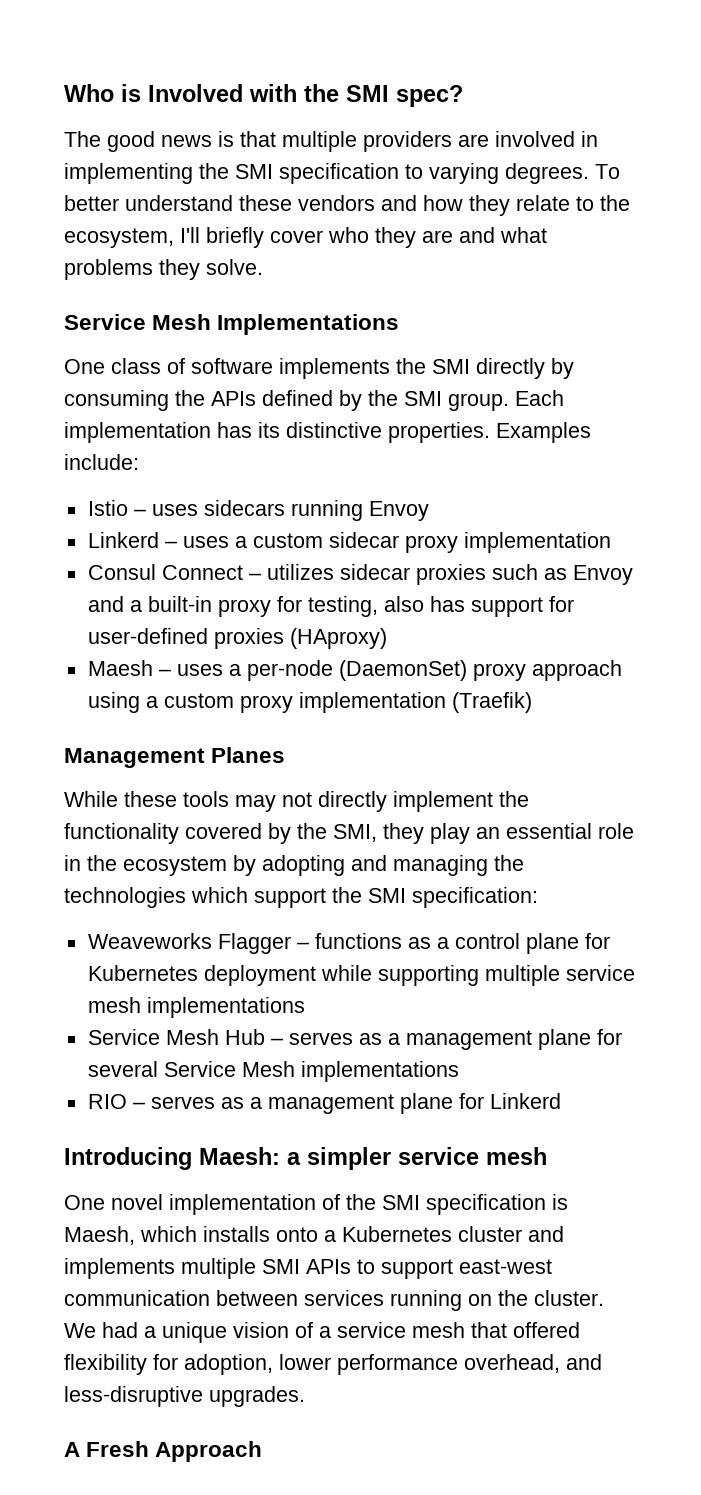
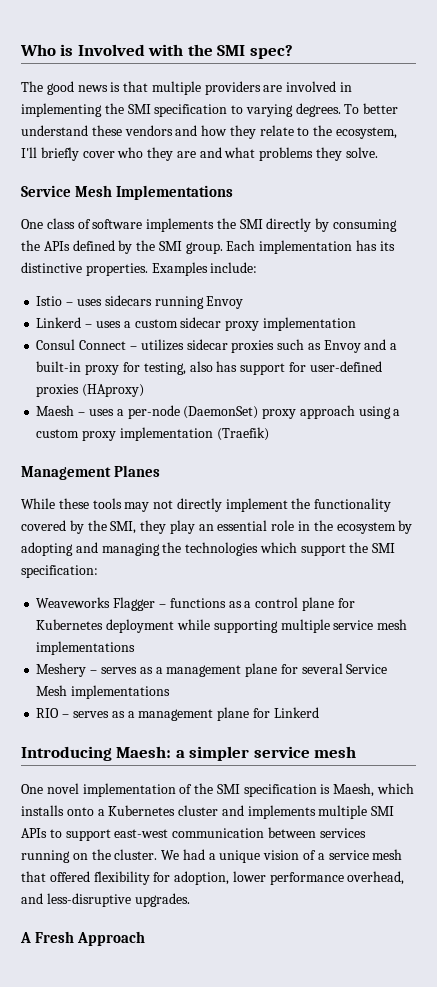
[87,1029,265,1045] Service Mesh Hub -> [36,663,87,677] Meshery

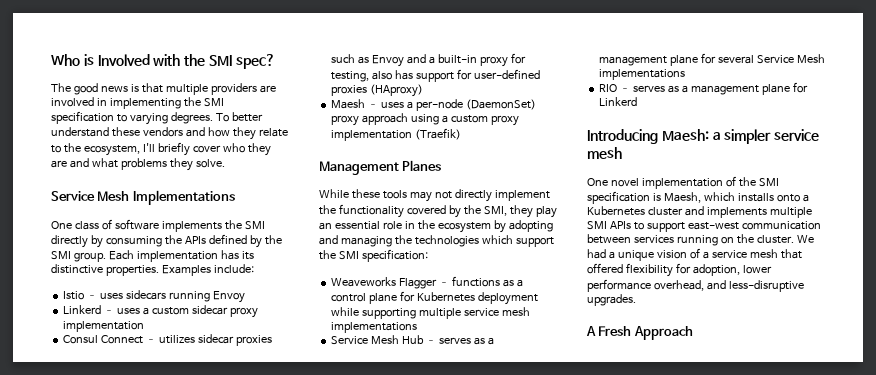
[36,663,87,677] Meshery -> [331,335,425,345] Service Mesh Hub

